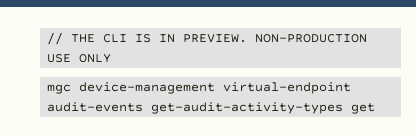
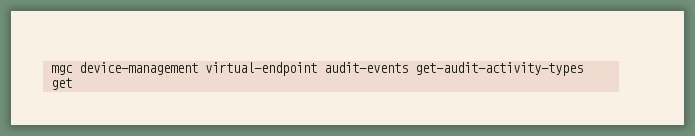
[46,32,367,45] [46,54,111,63] // THE CLI IS IN PREVIEW. NON-PRODUCTION USE ONLY // -> (51, 70) none

